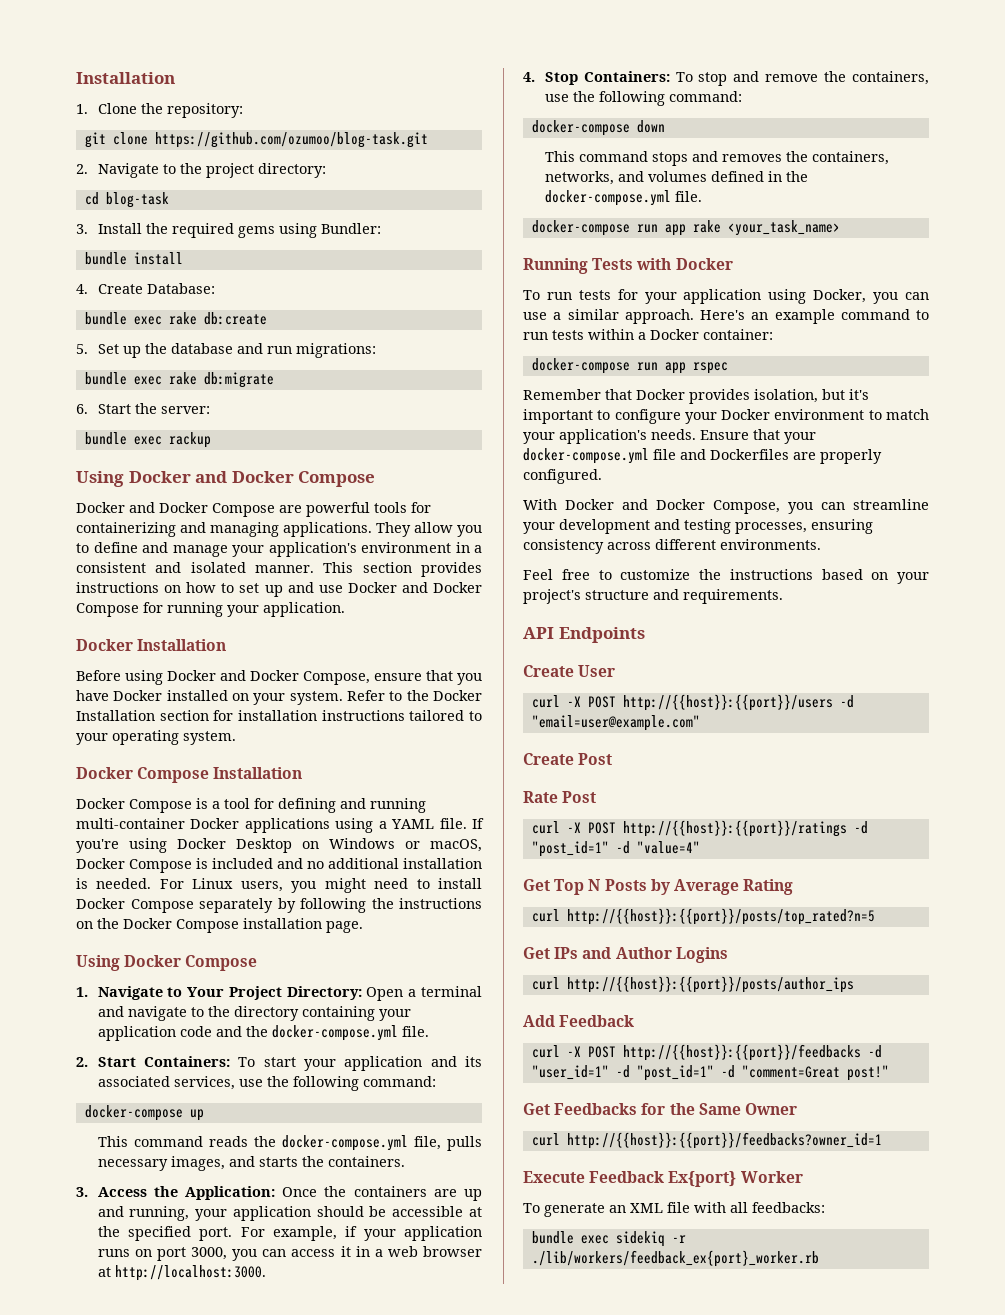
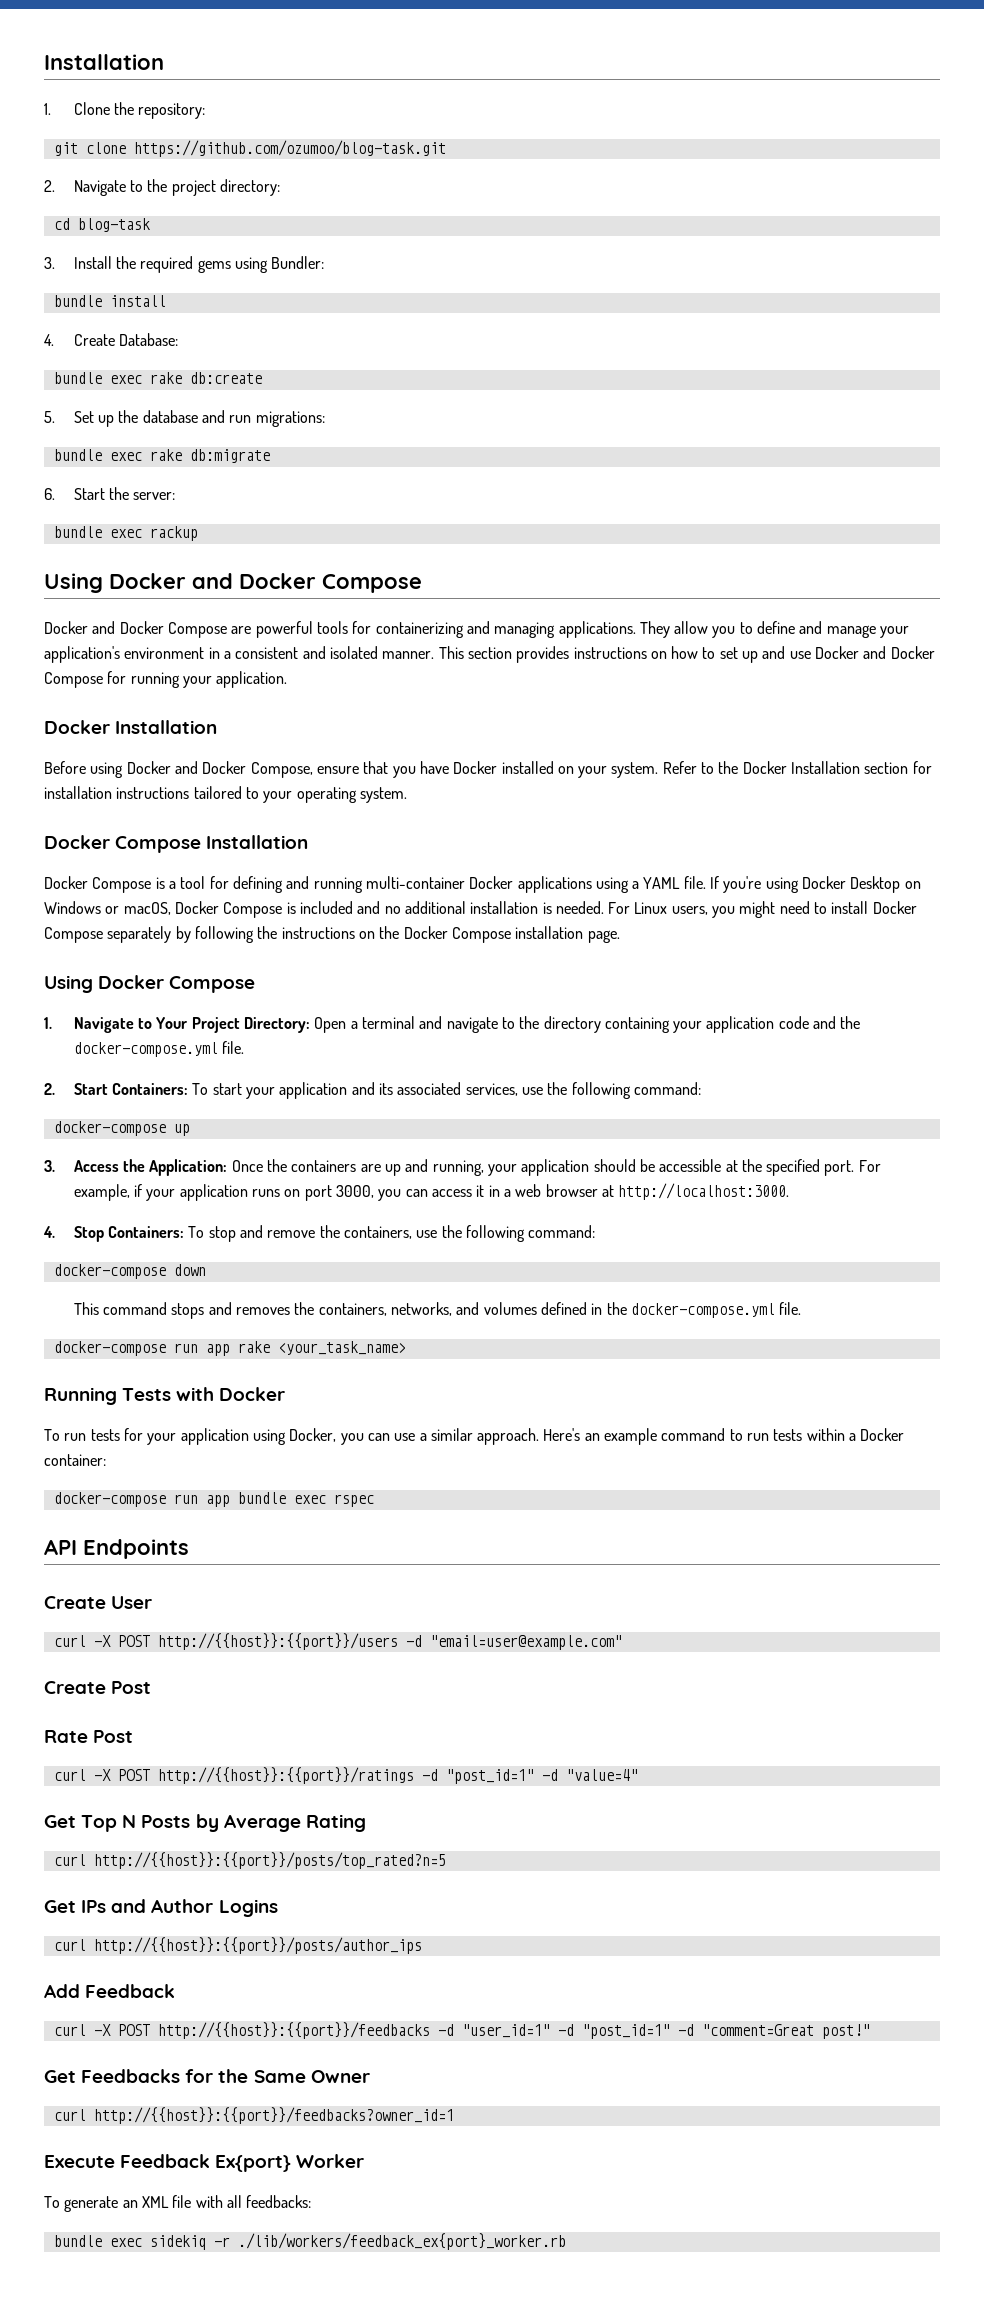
[97,1135,483,1151] [97,1156,405,1171] // This command reads the docker-compose.yml file, pulls necessary images, and starts the containers. -> (190, 1130) none
(686, 368) none -> [237,1492,326,1504] bundle exec
[523,389,869,404] [523,409,929,424] [523,429,816,444] [523,448,882,464] [523,469,602,484] [523,499,929,514] [523,519,873,534] [523,539,821,554] [523,569,929,584] [523,589,783,604] // Remember that Docker provides isolation, but it's important to configure your Docker environment to match your application's needs. Ensure that your docker-compose.yml file and Dockerfiles are properly configured. // With Docker and Docker Compose, you can streamline your development and testing processes, ensuring consistency across different environments. // Feel free to customize the instructions based on your project's structure and requirements. -> (374, 1500) none

